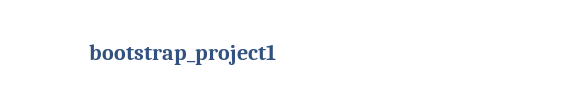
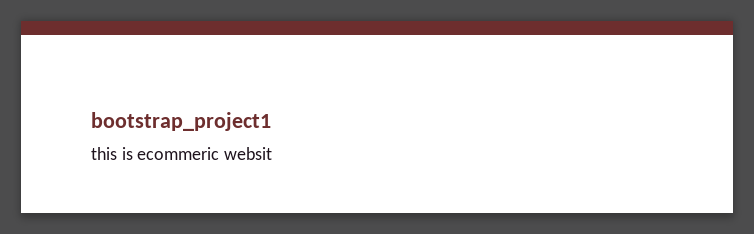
(276, 54) none -> [91,147,273,160] // this is ecommeric websit

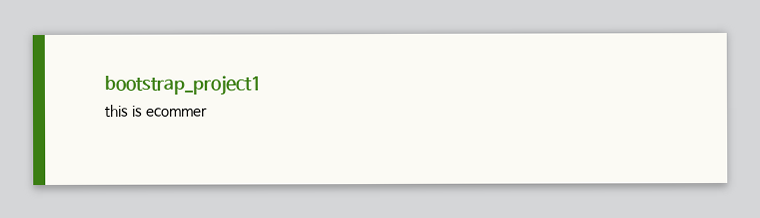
[137,147,273,160] ecommeric websit -> [144,107,208,117] ecommer

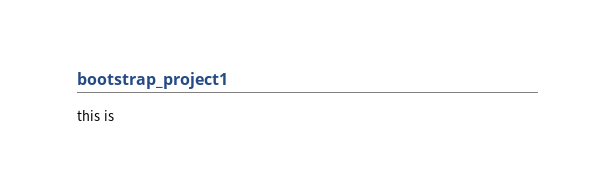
[144,107,208,117] ecommer -> (114, 115) none

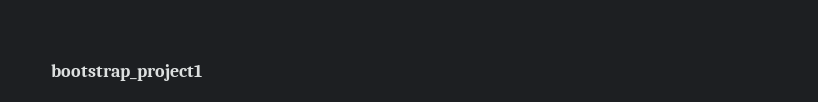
[77,110,114,121] // this is -> (202, 72) none

